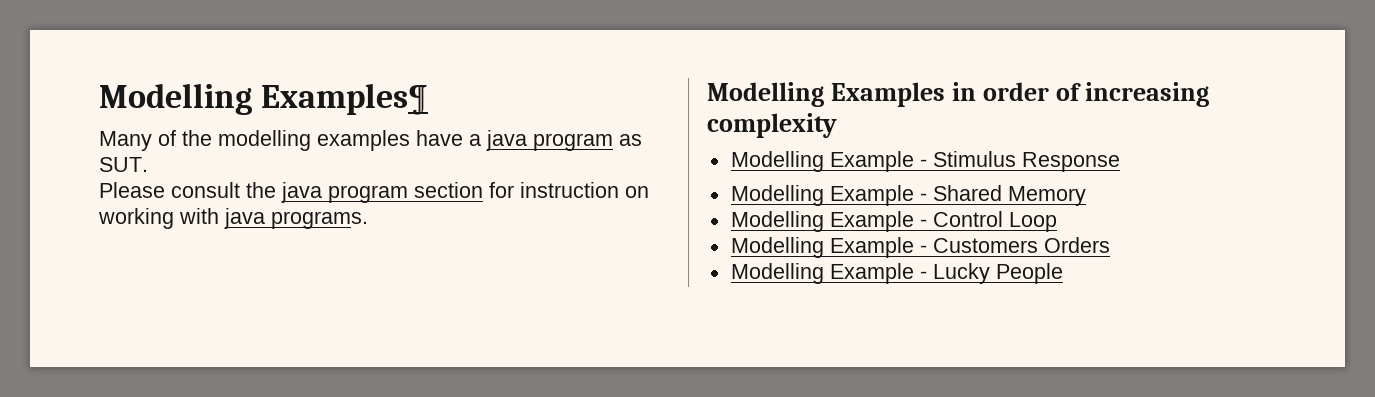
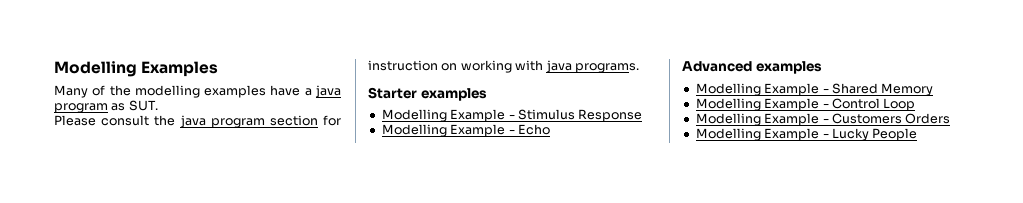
[99,83,429,115] Modelling Examples¶ -> [54,61,219,77] Modelling Examples
[707,82,1210,107] [707,113,837,138] Modelling Examples in order of increasing complexity -> [368,87,487,101] Starter examples
(1120, 162) none -> [381,124,550,137] [682,61,822,74] // Modelling Example - Echo // Advanced examples

